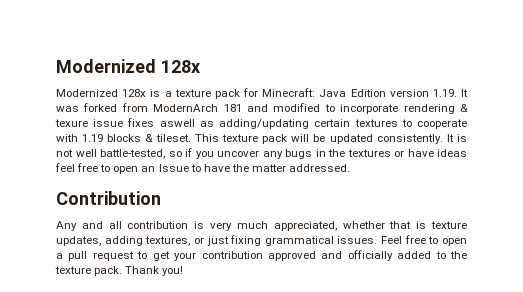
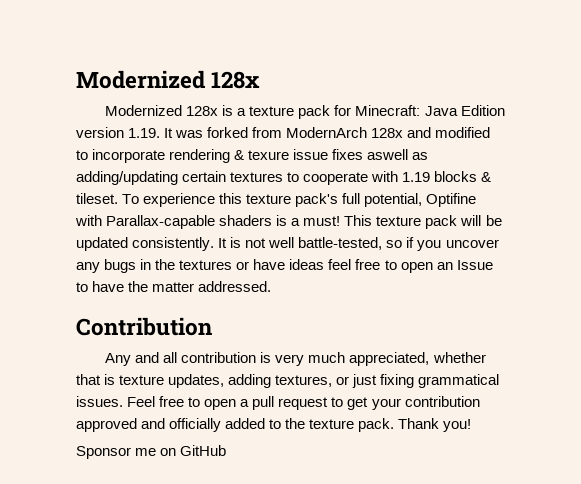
[223,104,242,112] 181 -> [371,128,404,138] 128x
(191, 138) none -> [122,193,477,207] [75,215,341,229] To experience this texture pack's full potential, Optifine with Parallax-capable shaders is a must!
(184, 271) none -> [76,445,227,459] // Sponsor me on GitHub

